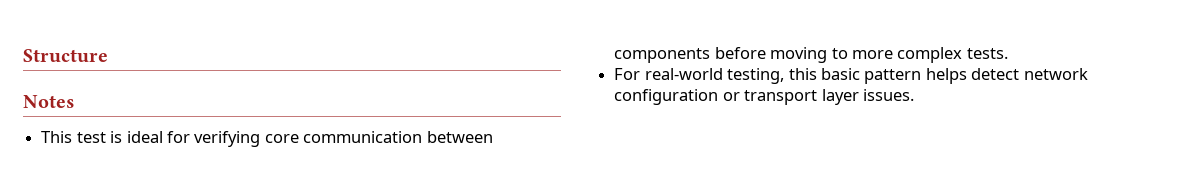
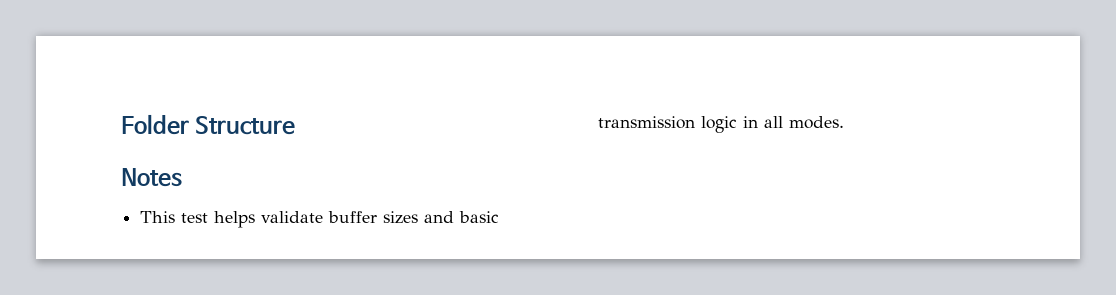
(23, 56) none -> [121,114,189,135] Folder
[110,131,493,147] [614,47,1008,63] [614,68,1088,84] [614,89,914,105] is ideal for verifying core communication between components before moving to more complex tests. // For real-world testing, this basic pattern helps detect network configuration or transport layer issues. -> [214,211,500,228] [598,116,845,133] helps validate buffer sizes and basic transmission logic in all modes.

